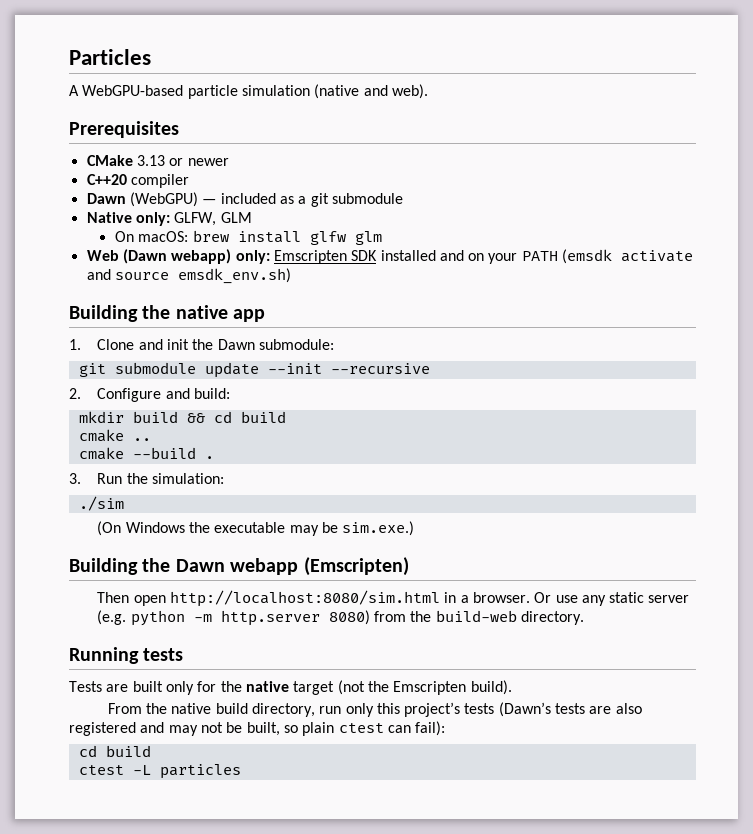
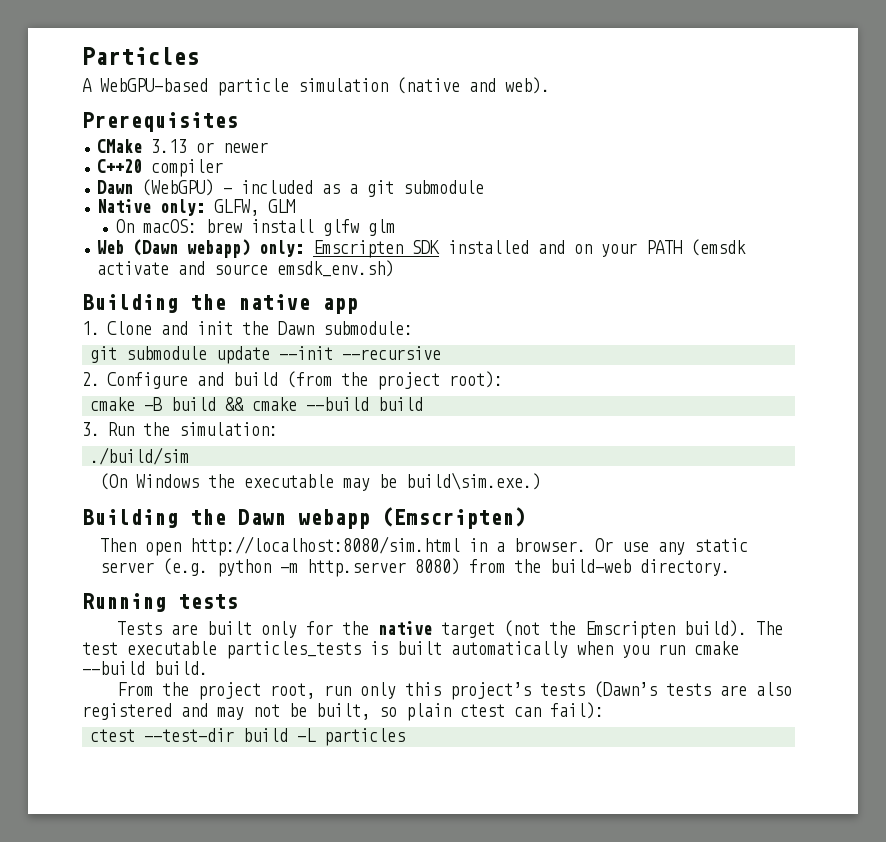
[193,388,230,399] [78,411,286,423] [78,429,151,442] [78,447,214,460] build: // mkdir build && cd build // cmake .. // cmake --build . -> [233,371,503,390] [90,397,424,411] build (from the project root): // cmake -B build && cmake --build build
[78,496,124,511] ./sim -> [90,447,190,465] ./build/sim
[342,521,415,536] sim.exe.) -> [406,472,542,490] build\sim.exe.)
(512, 687) none -> [756,621,784,635] [82,641,739,659] [82,661,208,675] The test executable particles_tests is built automatically when you run cmake --build build.
[171,703,315,717] native build directory, -> [198,682,316,700] project root,
[78,745,151,757] [78,765,124,775] cd build // ctest -> [90,728,289,742] ctest --test-dir build

